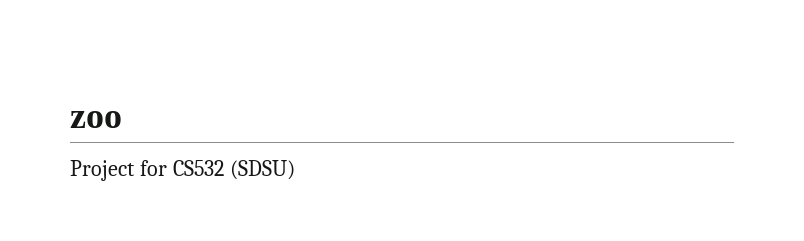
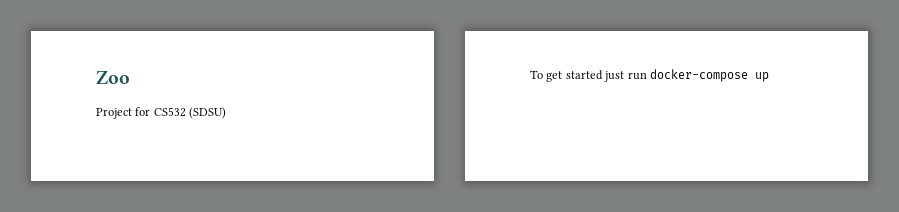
[70,111,122,128] zoo -> [96,70,130,84] Zoo
(295, 170) none -> [530,69,769,82] // To get started just run docker-compose up

